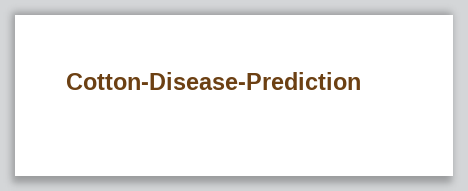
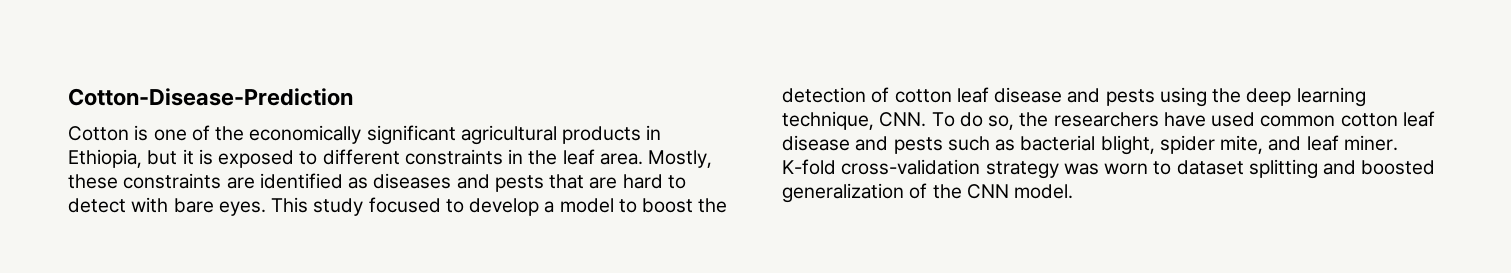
(361, 81) none -> [68,125,662,145] [68,149,713,168] [68,173,686,192] [68,197,728,216] [782,87,1366,107] [782,111,1435,130] [782,135,1398,155] [782,159,1436,179] [782,183,1074,203] // Cotton is one of the economically significant agricultural products in Ethiopia, but it is exposed to different constraints in the leaf area. Mostly, these constraints are identified as diseases and pests that are hard to detect with bare eyes. This study focused to develop a model to boost the detection of cotton leaf disease and pests using the deep learning technique, CNN. To do so, the researchers have used common cotton leaf disease and pests such as bacterial blight, spider mite, and leaf miner. K-fold cross-validation strategy was worn to dataset splitting and boosted generalization of the CNN model.

